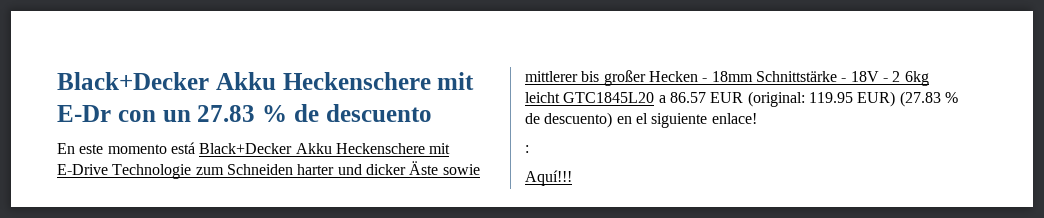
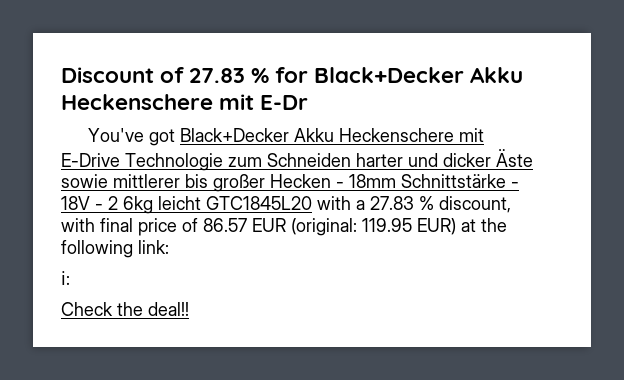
(57, 81) none -> [61,67,309,83] Discount of 27.83 % for
[117,104,432,122] [57,142,195,154] con un 27.83 % de descuento // En este momento está -> [87,128,175,146] // You've got
[658,95,666,103] a -> [317,196,511,213] [61,218,198,236] with a 27.83 % discount, with final price of
[899,91,958,107] [525,112,757,128] [525,145,529,153] [525,170,572,186] (27.83 % de descuento) en el siguiente enlace! // : // Aquí!!! -> [461,218,507,232] [61,240,169,258] [61,271,70,285] [61,302,189,316] at the following link: // ℹ: // Check the deal!!

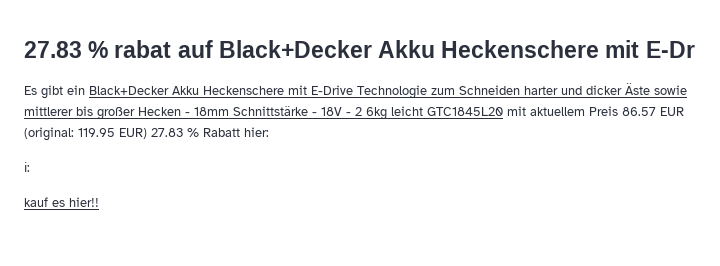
[61,67,309,83] Discount of 27.83 % for -> [24,40,213,58] 27.83 % rabat auf
[87,128,175,146] You've got -> [24,85,85,99] Es gibt ein
[317,196,511,213] [61,218,198,236] with a 27.83 % discount, with final price of -> [507,106,618,116] mit aktuellem Preis
[461,218,507,232] [61,240,169,258] [61,271,70,285] [61,302,189,316] at the following link: // ℹ: // Check the deal!! -> [151,127,269,137] [24,162,30,172] [24,197,99,207] 27.83 % Rabatt hier: // ℹ: // kauf es hier!!

